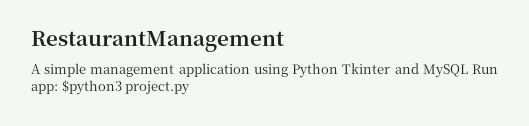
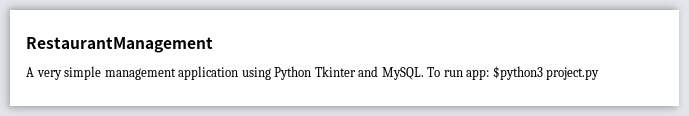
(41, 69) none -> [36,70,62,80] very
[422,64,499,78] MySQL Run -> [381,67,463,80] MySQL. To run

